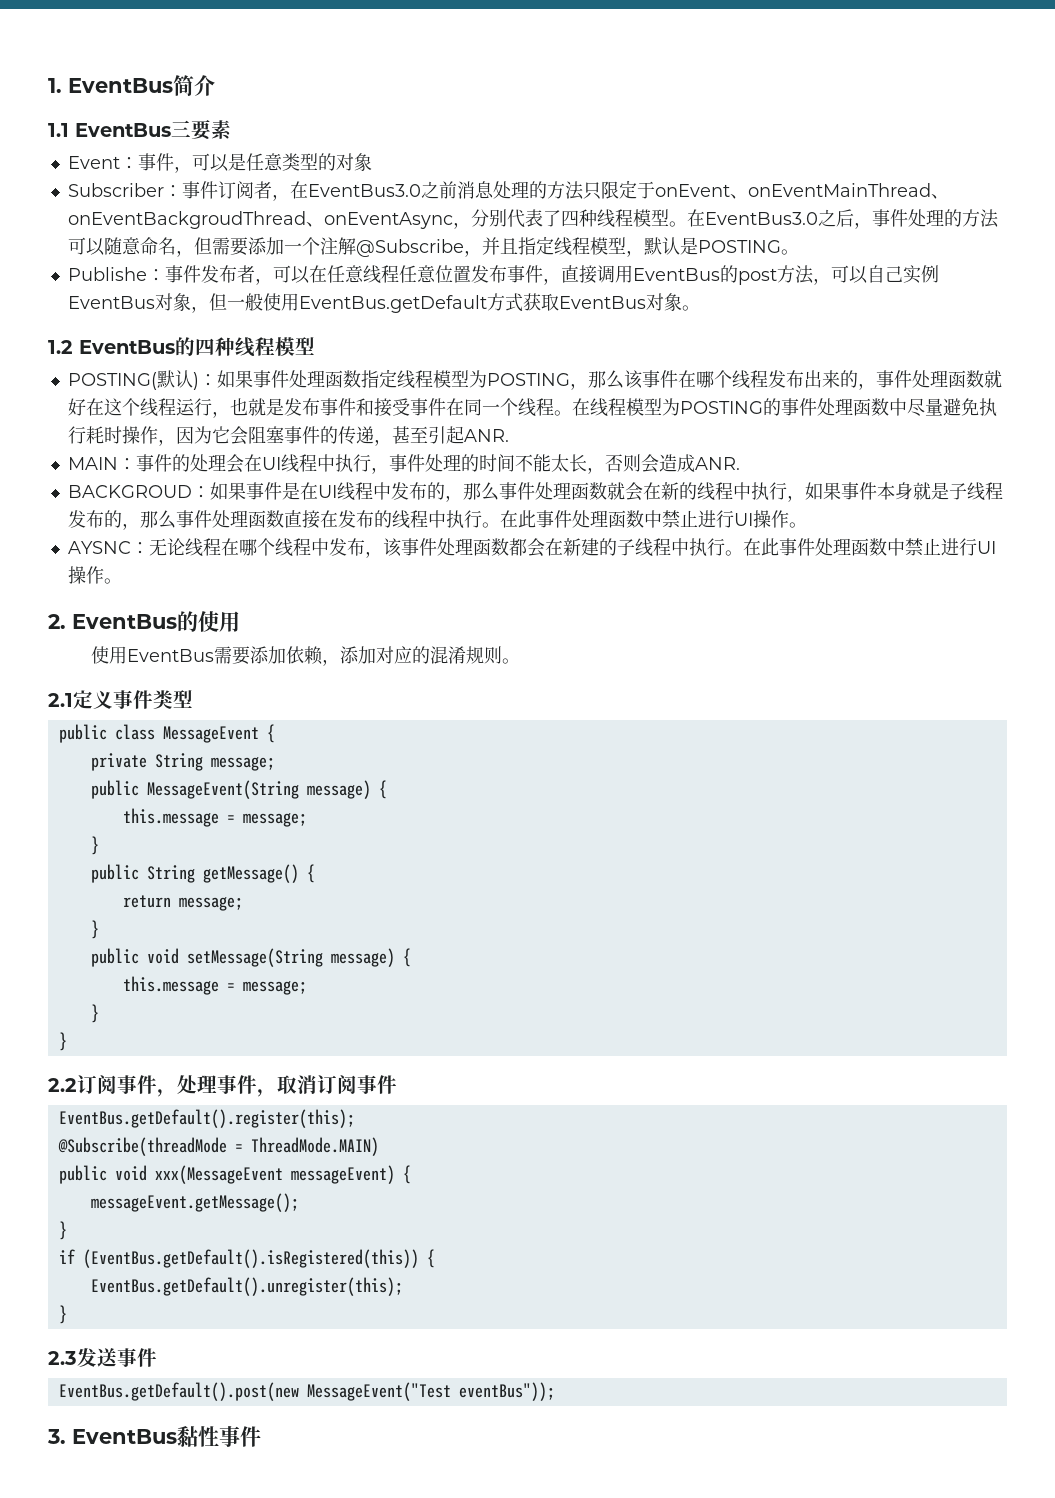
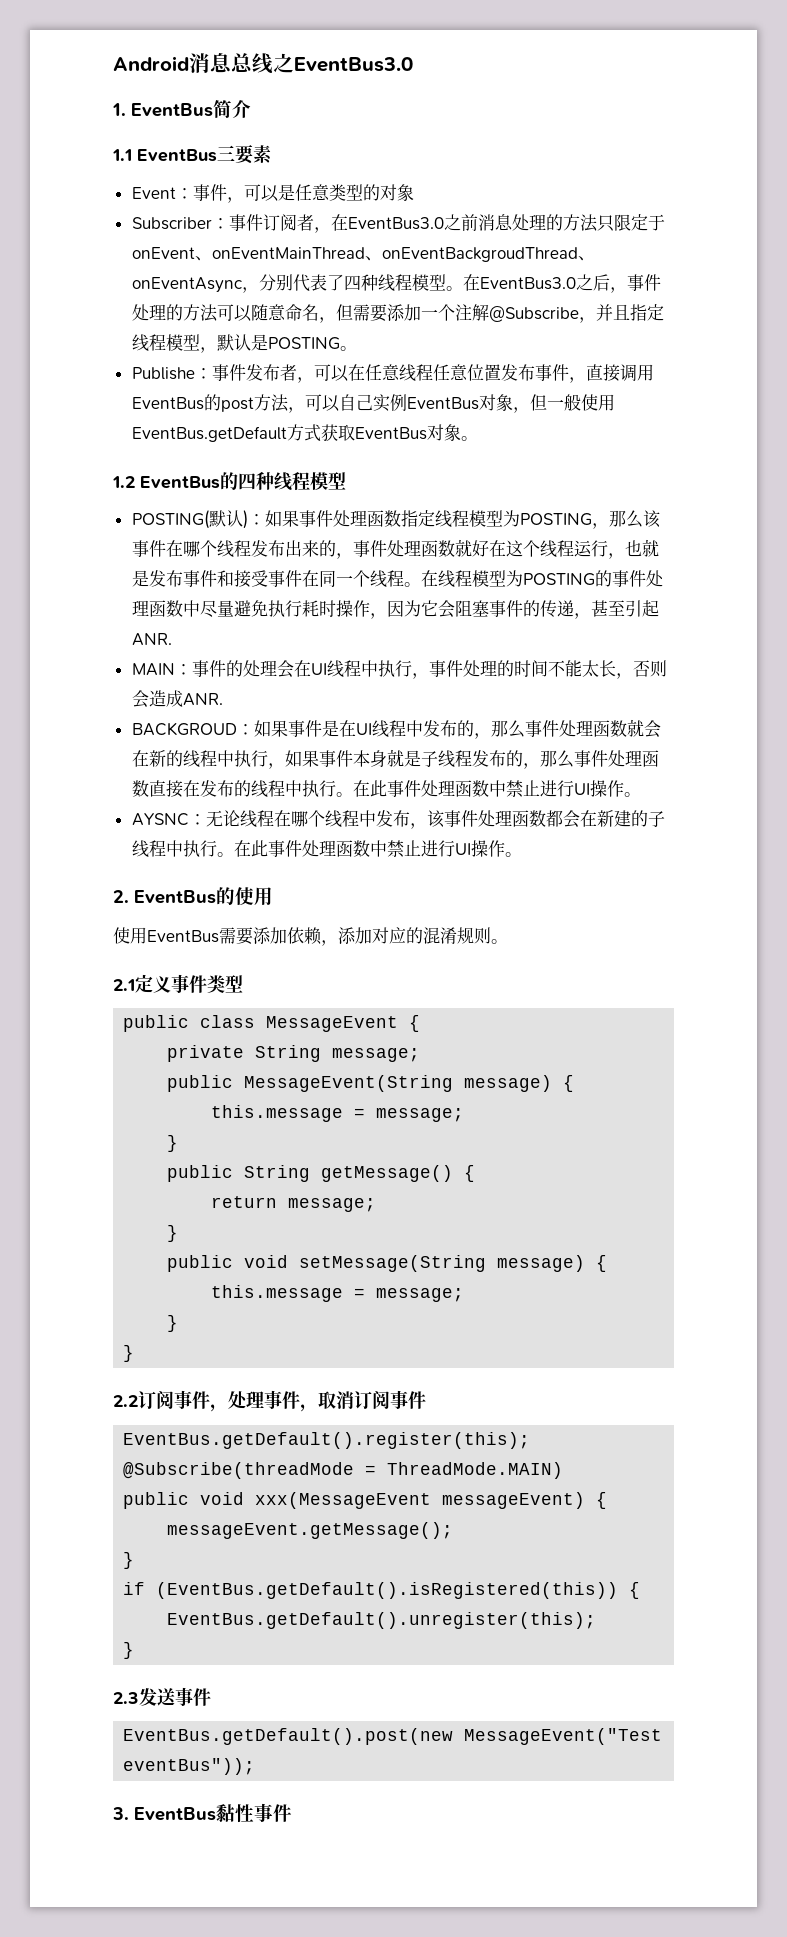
(48, 85) none -> [113,53,413,74] Android消息总线之EventBus3.0 //

